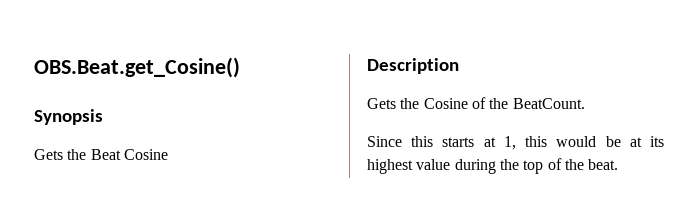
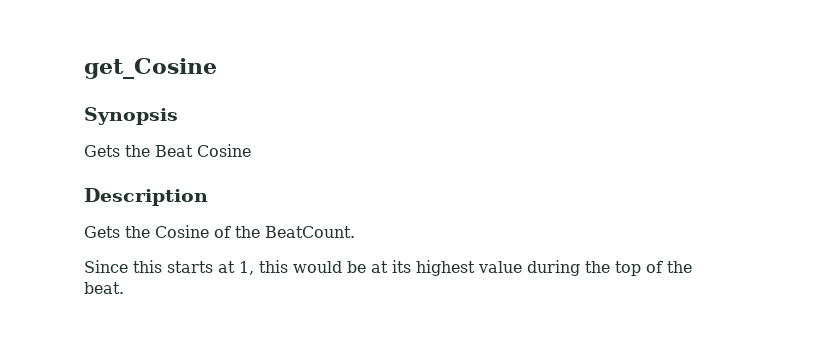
[34,57,240,78] OBS.Beat.get_Cosine() -> [84,58,217,79] get_Cosine

